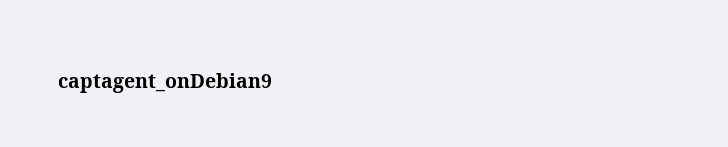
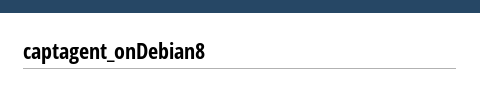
[58,73,272,93] captagent_onDebian9 -> [23,42,205,64] captagent_onDebian8

